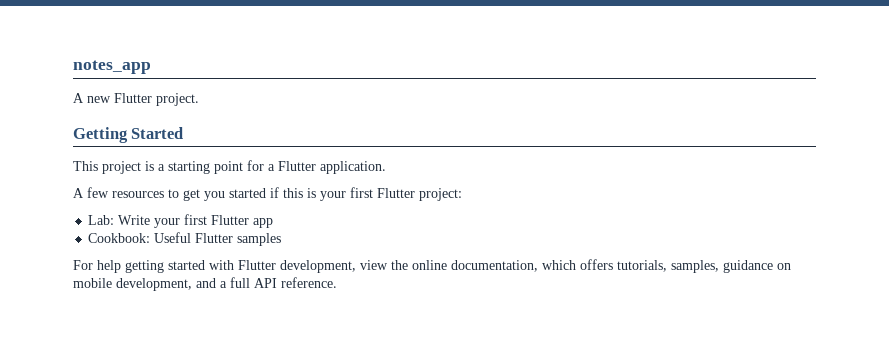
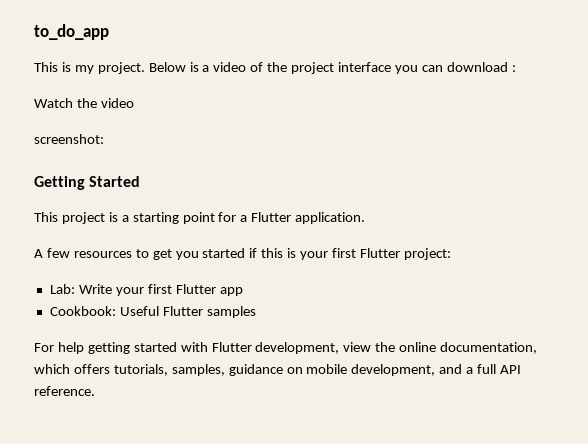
[73,60,151,74] [73,93,199,106] notes_app // A new Flutter project. -> [34,24,109,40] [34,62,516,74] [34,98,134,108] [34,134,104,144] to_do_app // This is my project. Below is a video of the project interface you can download : // Watch the video // screenshot:

